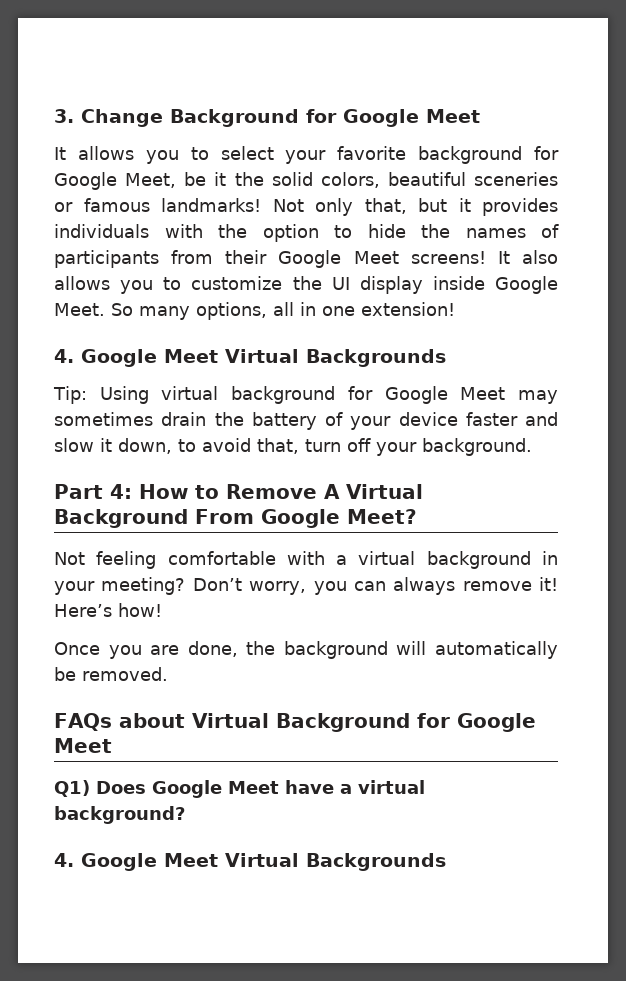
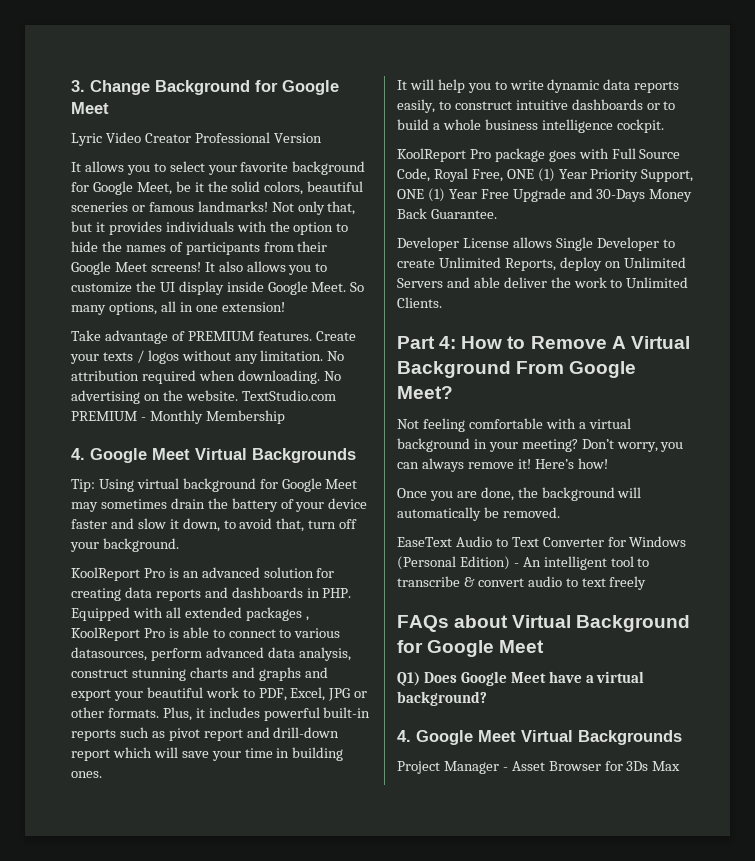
(480, 116) none -> [71,132,322,146] // Lyric Video Creator Professional Version
(455, 309) none -> [71,330,356,344] [70,350,345,364] [71,370,341,384] [71,390,336,404] [71,410,285,424] // Take advantage of PREMIUM features. Create your texts / logos without any limitation. No attribution required when downloading. No advertising on the website. TextStudio.com PREMIUM - Monthly Membership
(532, 447) none -> [71,567,335,581] [71,587,352,601] [71,607,309,621] [71,627,341,641] [71,647,351,661] [71,667,328,681] [71,687,368,701] [71,707,371,721] [71,727,340,741] [71,747,344,761] [71,771,102,778] [397,79,680,93] [397,99,676,113] [397,119,664,133] [397,148,681,162] [397,168,694,182] [397,188,693,202] [397,208,497,219] [397,237,675,251] [397,257,686,271] [397,277,689,288] [397,297,442,308] // KoolReport Pro is an advanced solution for creating data reports and dashboards in PHP. Equipped with all extended packages , KoolReport Pro is able to connect to various datasources, perform advanced data analysis, construct stunning charts and graphs and export your beautiful work to PDF, Excel, JPG or other formats. Plus, it includes powerful built-in reports such as pivot report and drill-down report which will save your time in building ones. // It will help you to write dynamic data reports easily, to construct intuitive dashboards or to build a whole business intelligence cockpit. // KoolReport Pro package goes with Full Source Code, Royal Free, ONE (1) Year Priority Support, ONE (1) Year Free Upgrade and 30-Days Money Back Guarantee. // Developer License allows Single Developer to create Unlimited Reports, deploy on Unlimited Servers and able deliver the work to Unlimited Clients.
(168, 674) none -> [397,536,687,547] [397,556,650,570] [397,576,647,590] // EaseText Audio to Text Converter for Windows (Personal Edition) - An intelligent tool to transcribe & convert audio to text freely
(446, 862) none -> [397,761,681,774] // Project Manager - Asset Browser for 3Ds Max

